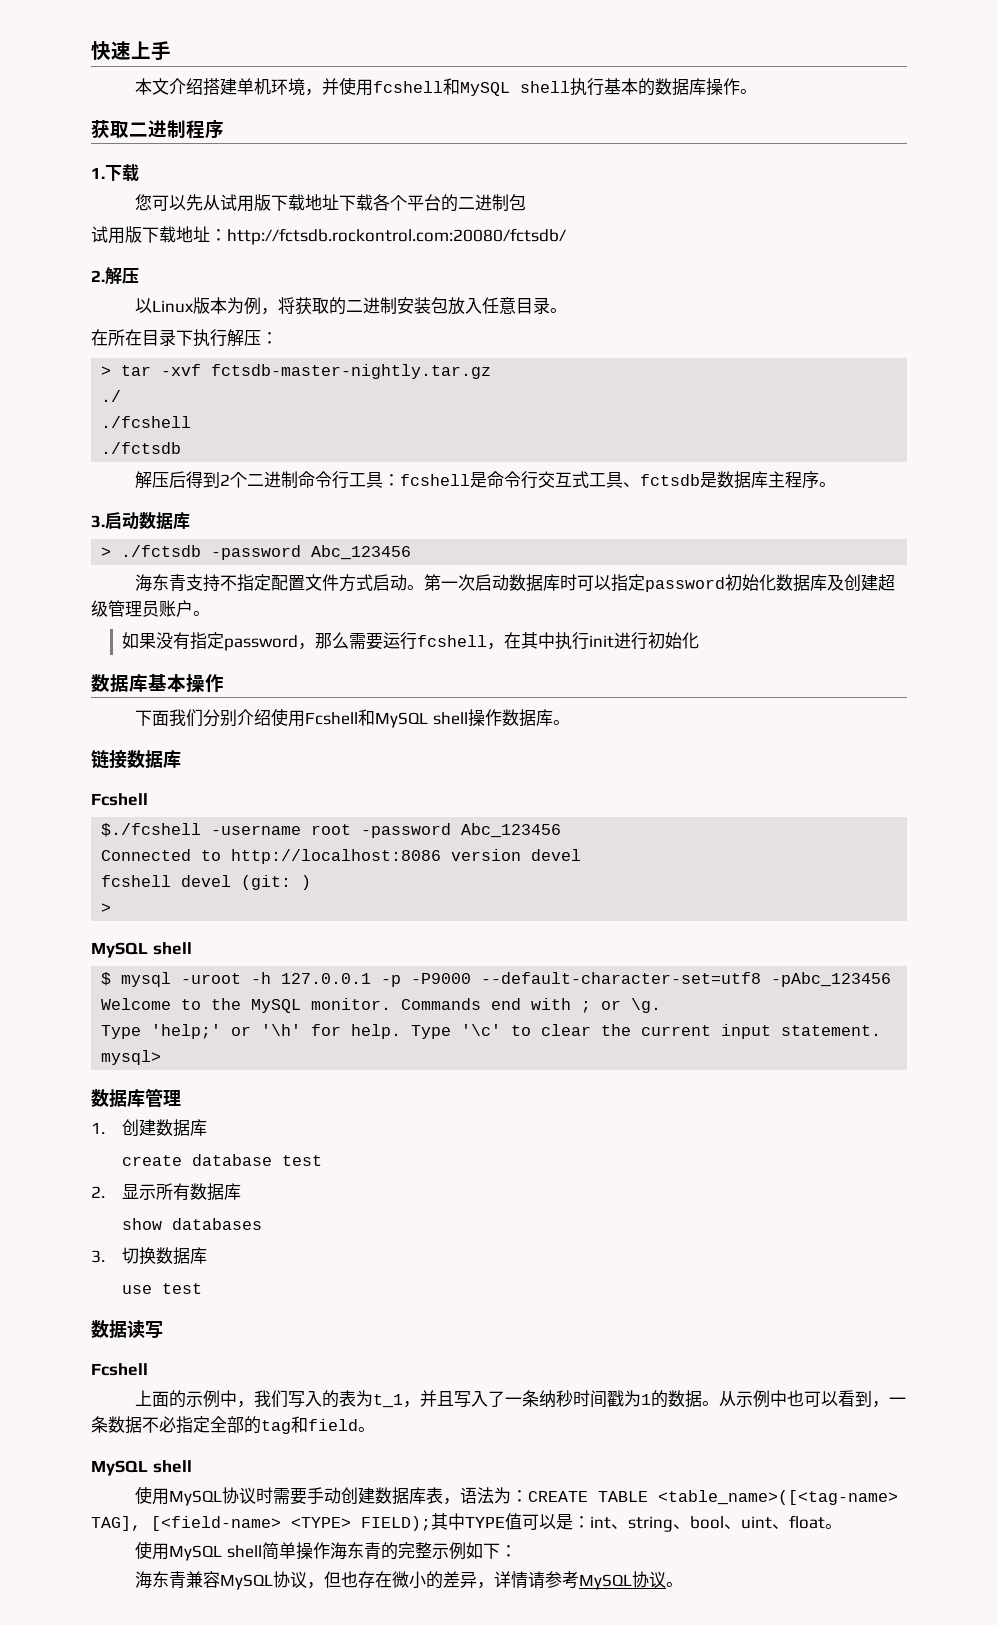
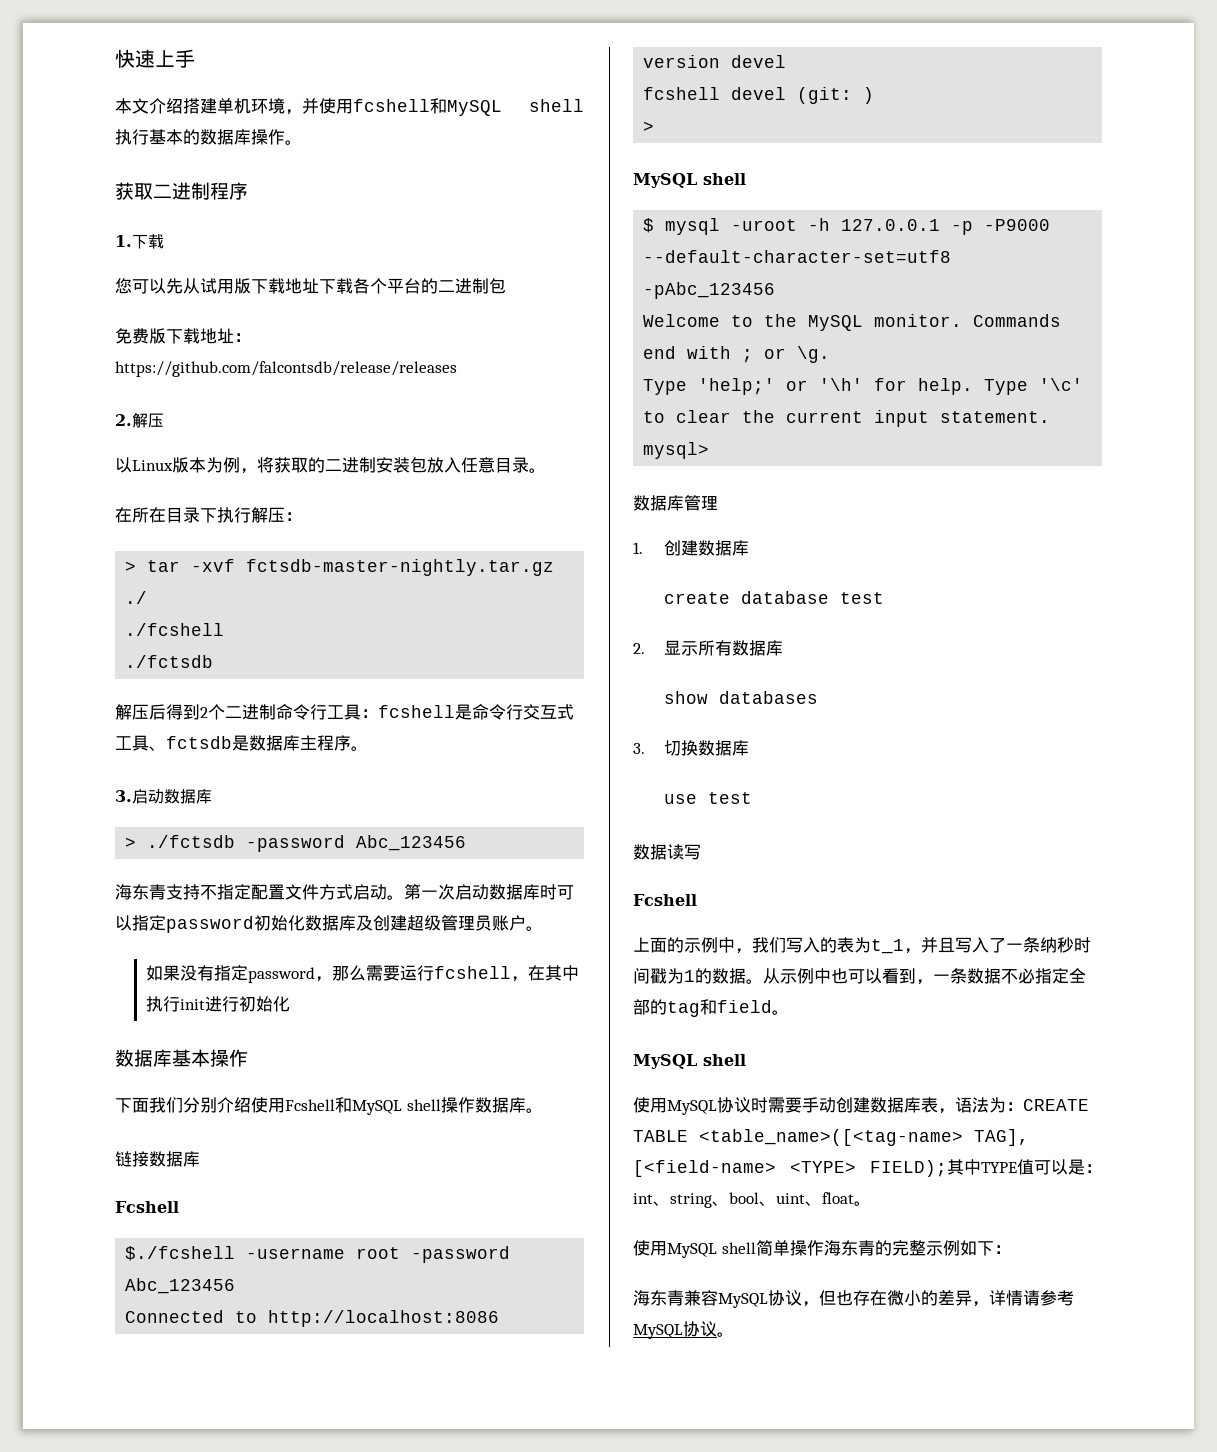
[91,226,125,244] 试用 -> [115,328,149,344] 免费
[227,228,566,245] http://fctsdb.rockontrol.com:20080/fctsdb/ -> [115,361,457,377] https://github.com/falcontsdb/release/releases

